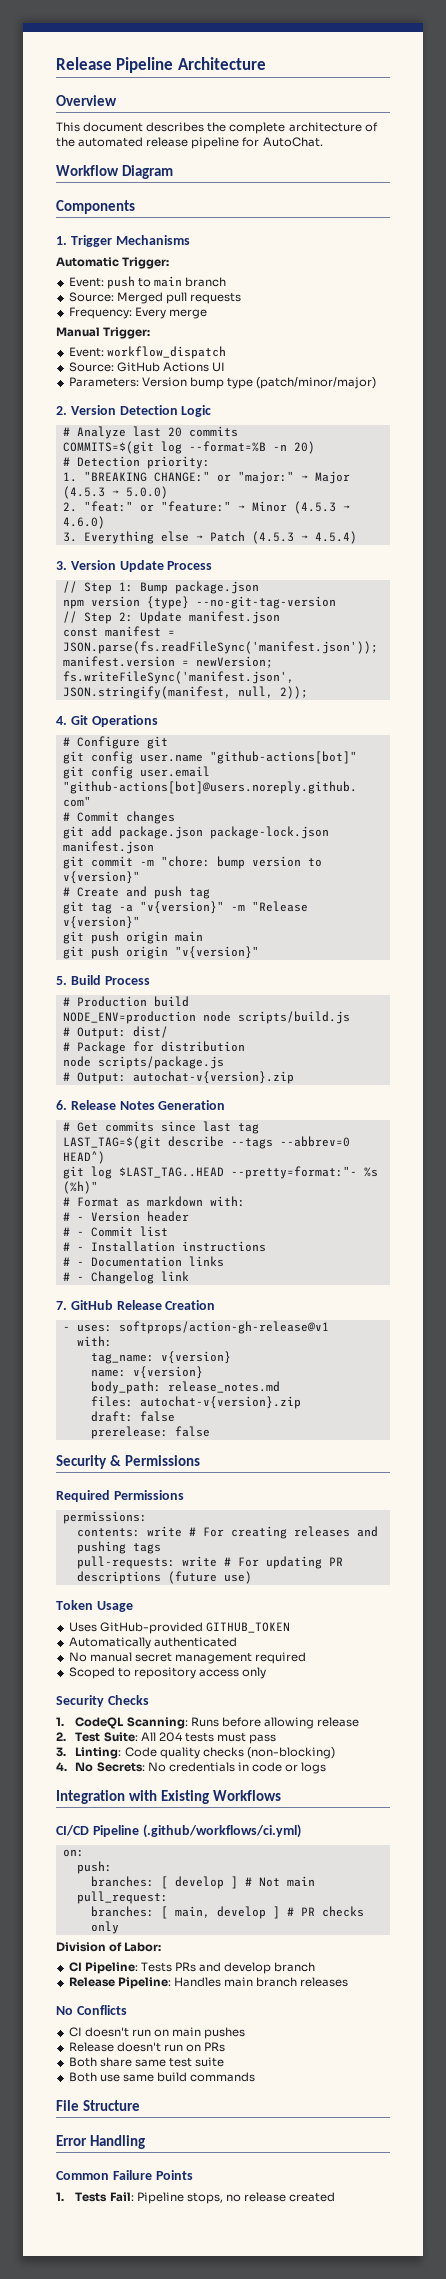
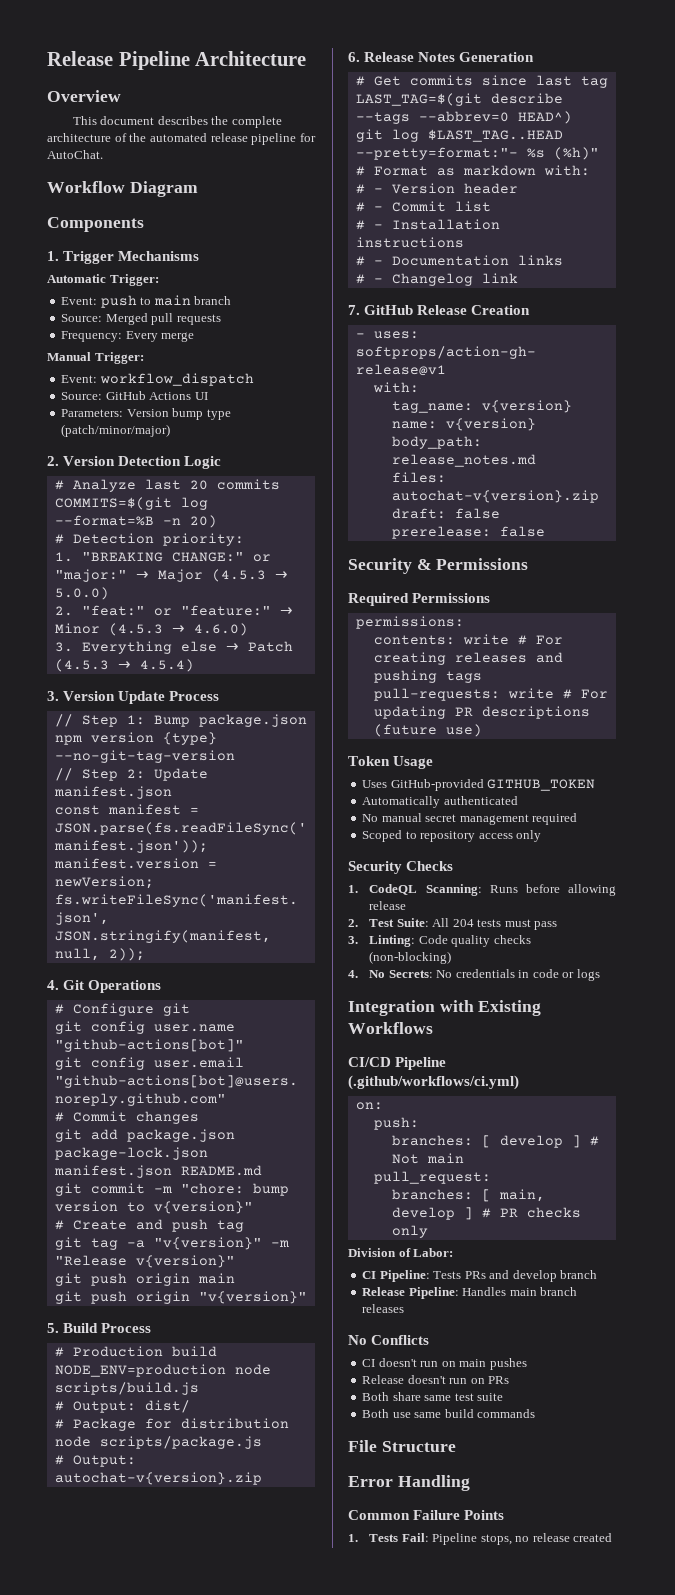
(154, 847) none -> [180,1165,262,1176] README.md

